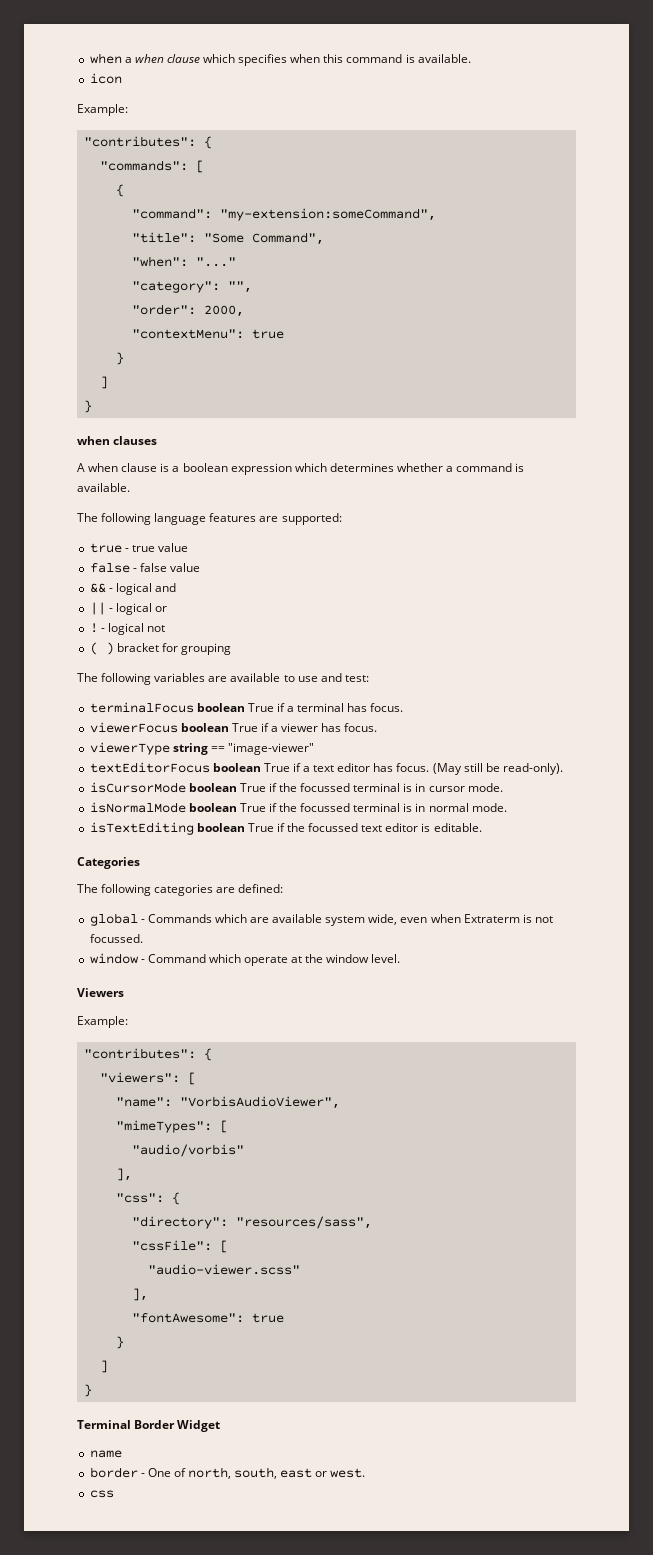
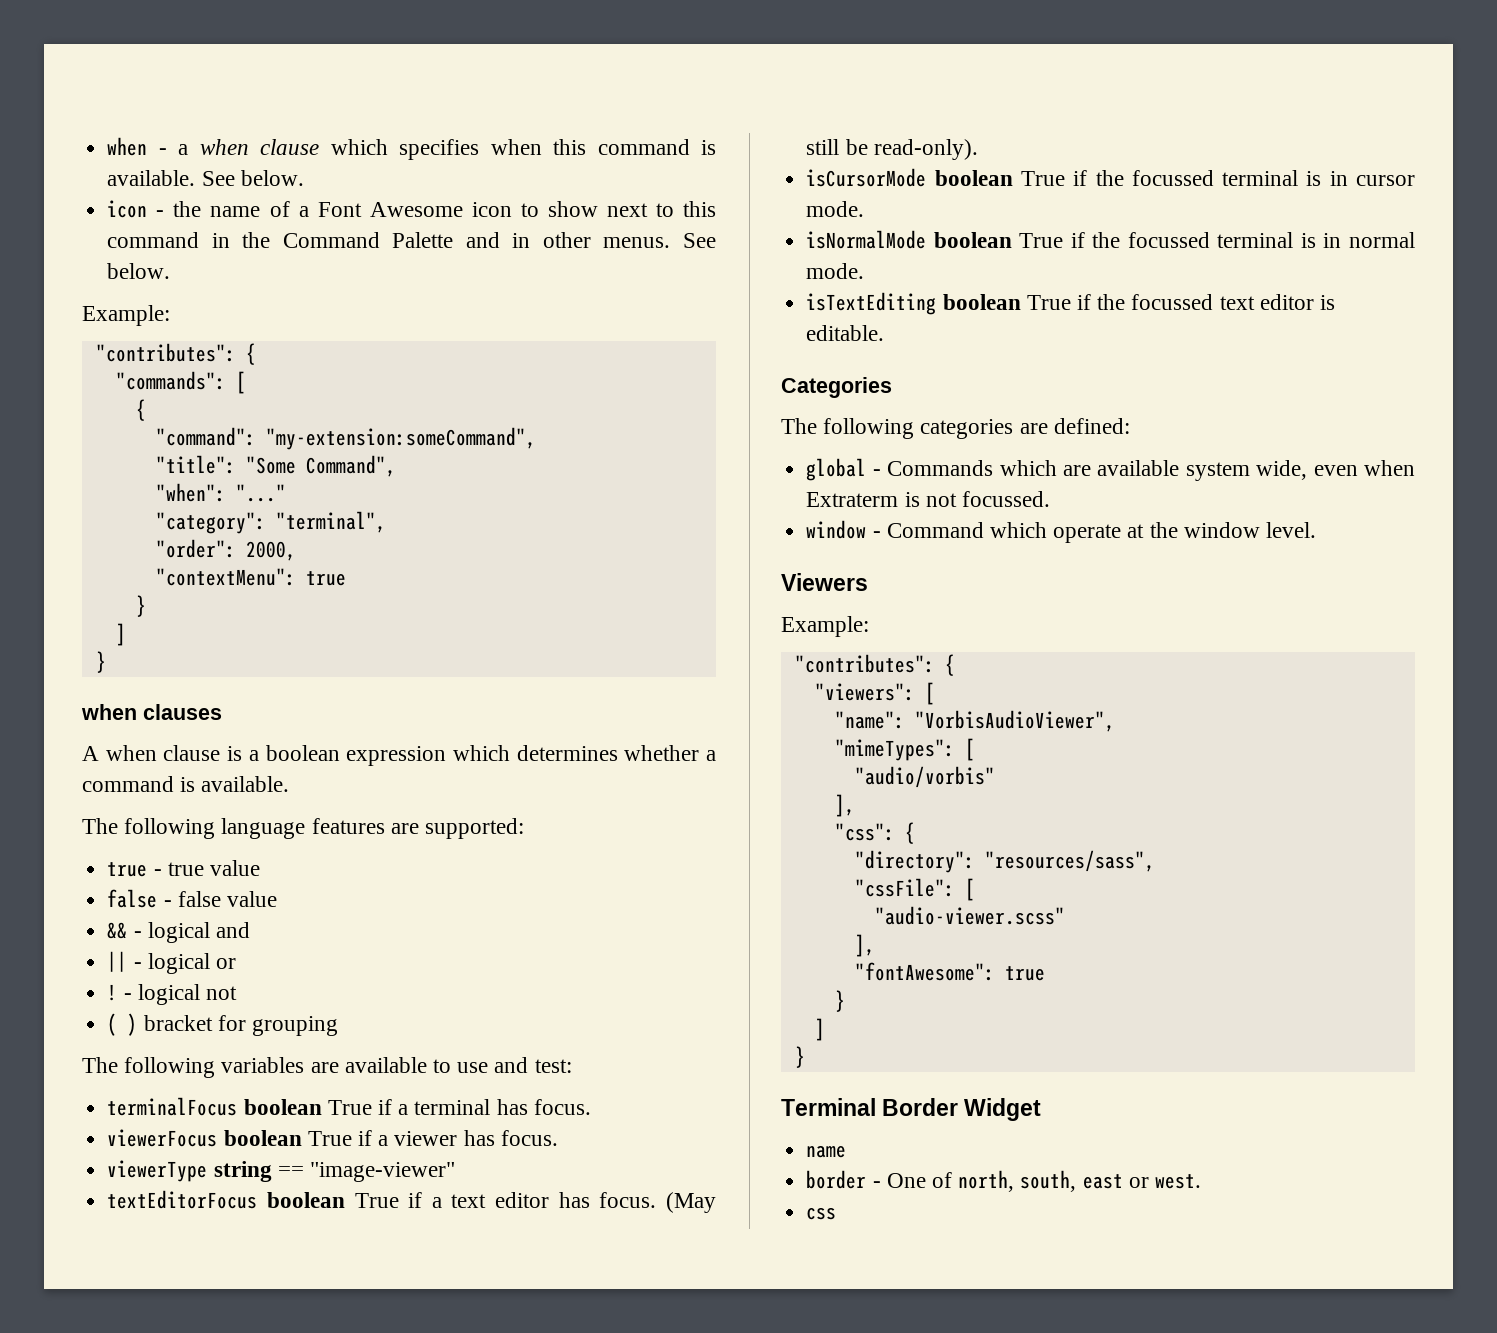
[89,53,122,64] when -> [107,137,167,156] when -
[89,73,122,84] // icon -> [201,170,304,186] [107,200,717,218] [107,232,717,248] [107,263,171,279] See below. // icon - the name of a Font Awesome icon to show next to this command in the Command Palette and in other menus. See below.
[227,281,252,293] "", -> [275,511,386,533] "terminal",

